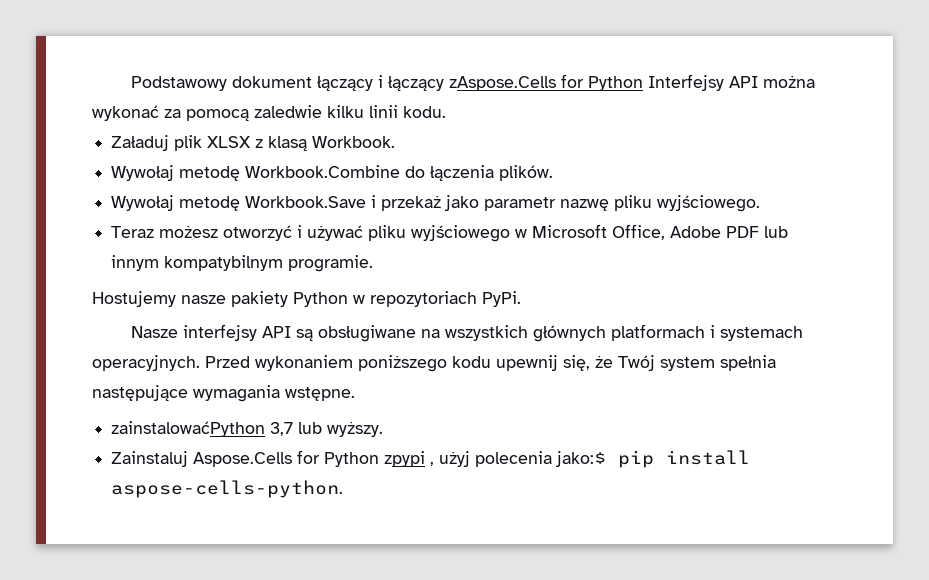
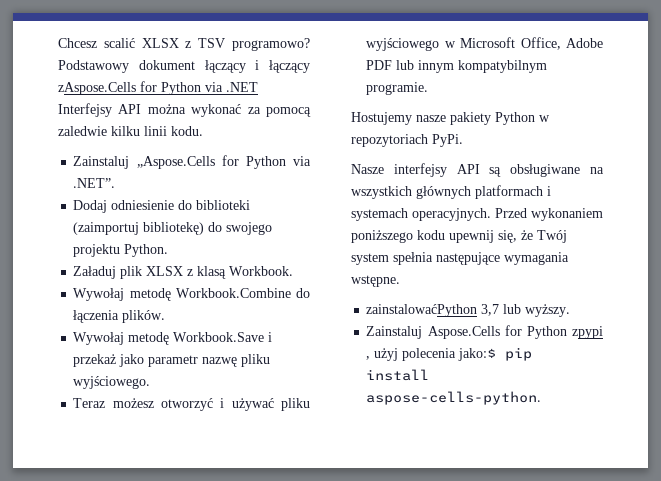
(130, 83) none -> [58,38,310,51] Chcesz scalić XLSX z TSV programowo?
(643, 83) none -> [205,82,258,92] via .NET
(446, 112) none -> [73,155,311,169] [73,178,116,188] [73,200,251,213] [73,222,273,235] [73,244,169,257] // Zainstaluj „Aspose.Cells for Python via .NET”. // Dodaj odniesienie do biblioteki (zaimportuj bibliotekę) do swojego projektu Python.

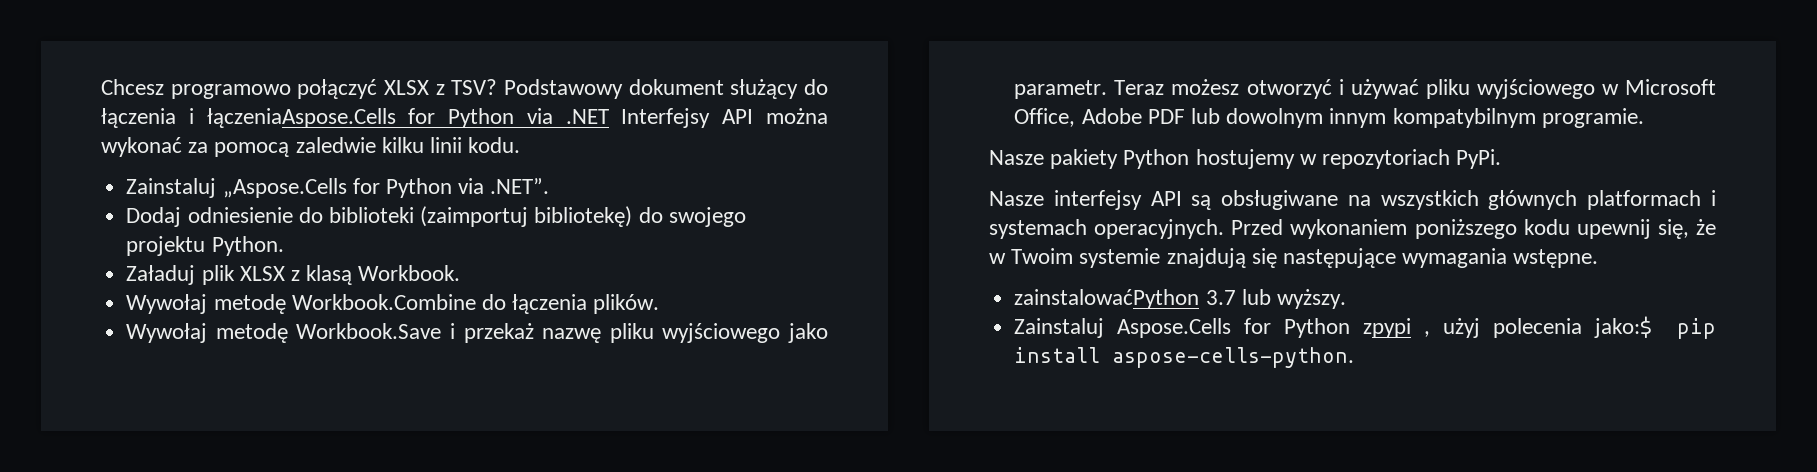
[103,38,310,51] [58,60,310,73] [58,82,136,95] scalić XLSX z TSV programowo? Podstawowy dokument łączący i łączący zAspose.Cells -> [170,79,828,99] [101,108,396,128] programowo połączyć XLSX z TSV? Podstawowy dokument służący do łączenia i łączeniaAspose.Cells
[119,354,271,367] [73,376,151,389] jako parametr nazwę pliku wyjściowego. // -> [542,323,828,343] [1014,80,1108,99] nazwę pliku wyjściowego jako parametr.
(415, 65) none -> [1226,108,1324,128] dowolnym
[351,112,446,125] Hostujemy nasze -> [989,150,1044,165] Nasze
(535, 118) none -> [1195,149,1295,169] hostujemy
[537,230,567,243] [351,252,433,265] Twój system spełnia -> [989,248,1277,268] w Twoim systemie znajdują się
[481,304,500,316] 3,7 -> [1205,290,1236,305] 3.7

